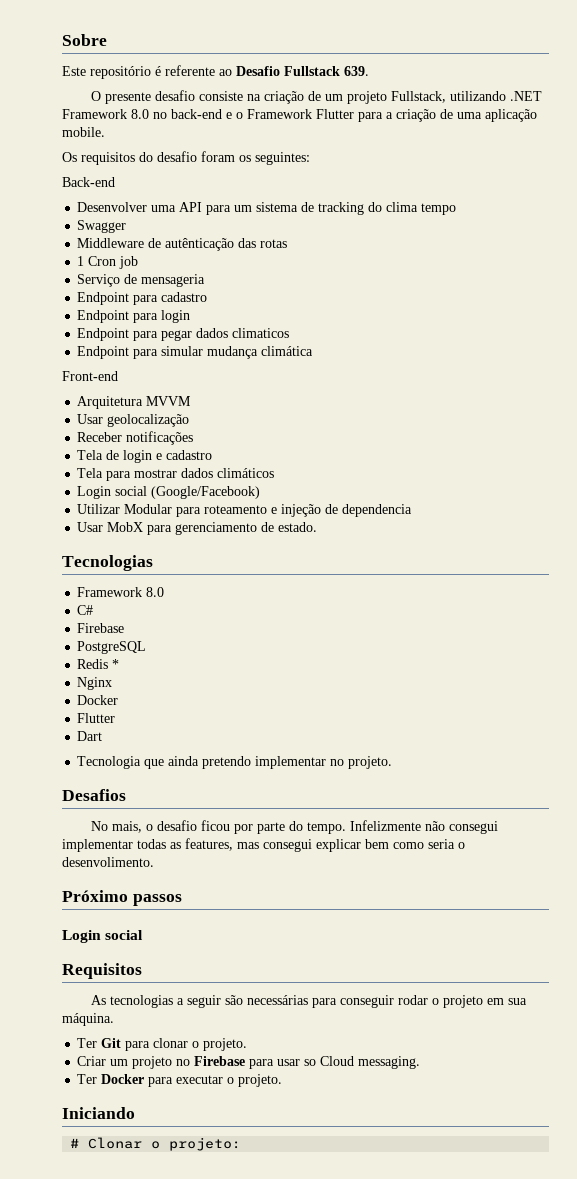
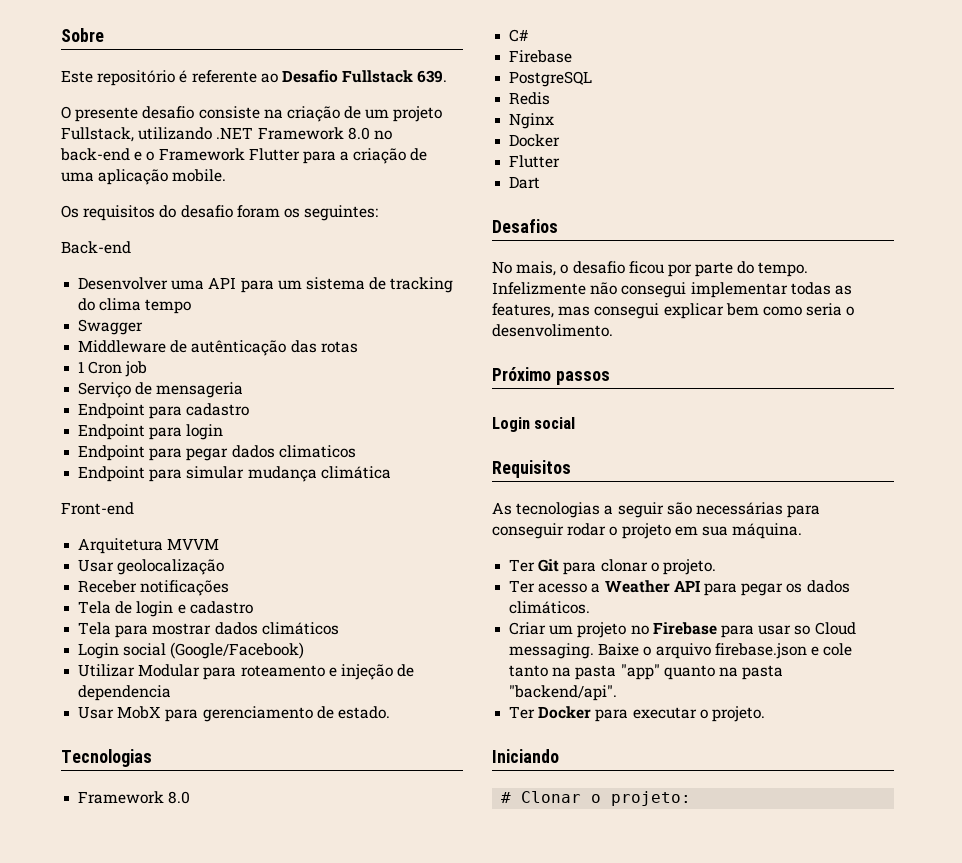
[112,659,120,669] * -> (551, 98) none
[77,756,393,769] // Tecnologia que ainda pretendo implementar no projeto. -> (541, 182) none
(248, 1044) none -> [509,580,850,596] [509,601,591,614] // Ter acesso a Weather API para pegar os dados climáticos.
(421, 1062) none -> [598,643,853,659] [509,664,784,680] [509,685,618,701] Baixe o arquivo firebase.json e cole tanto na pasta "app" quanto na pasta "backend/api".

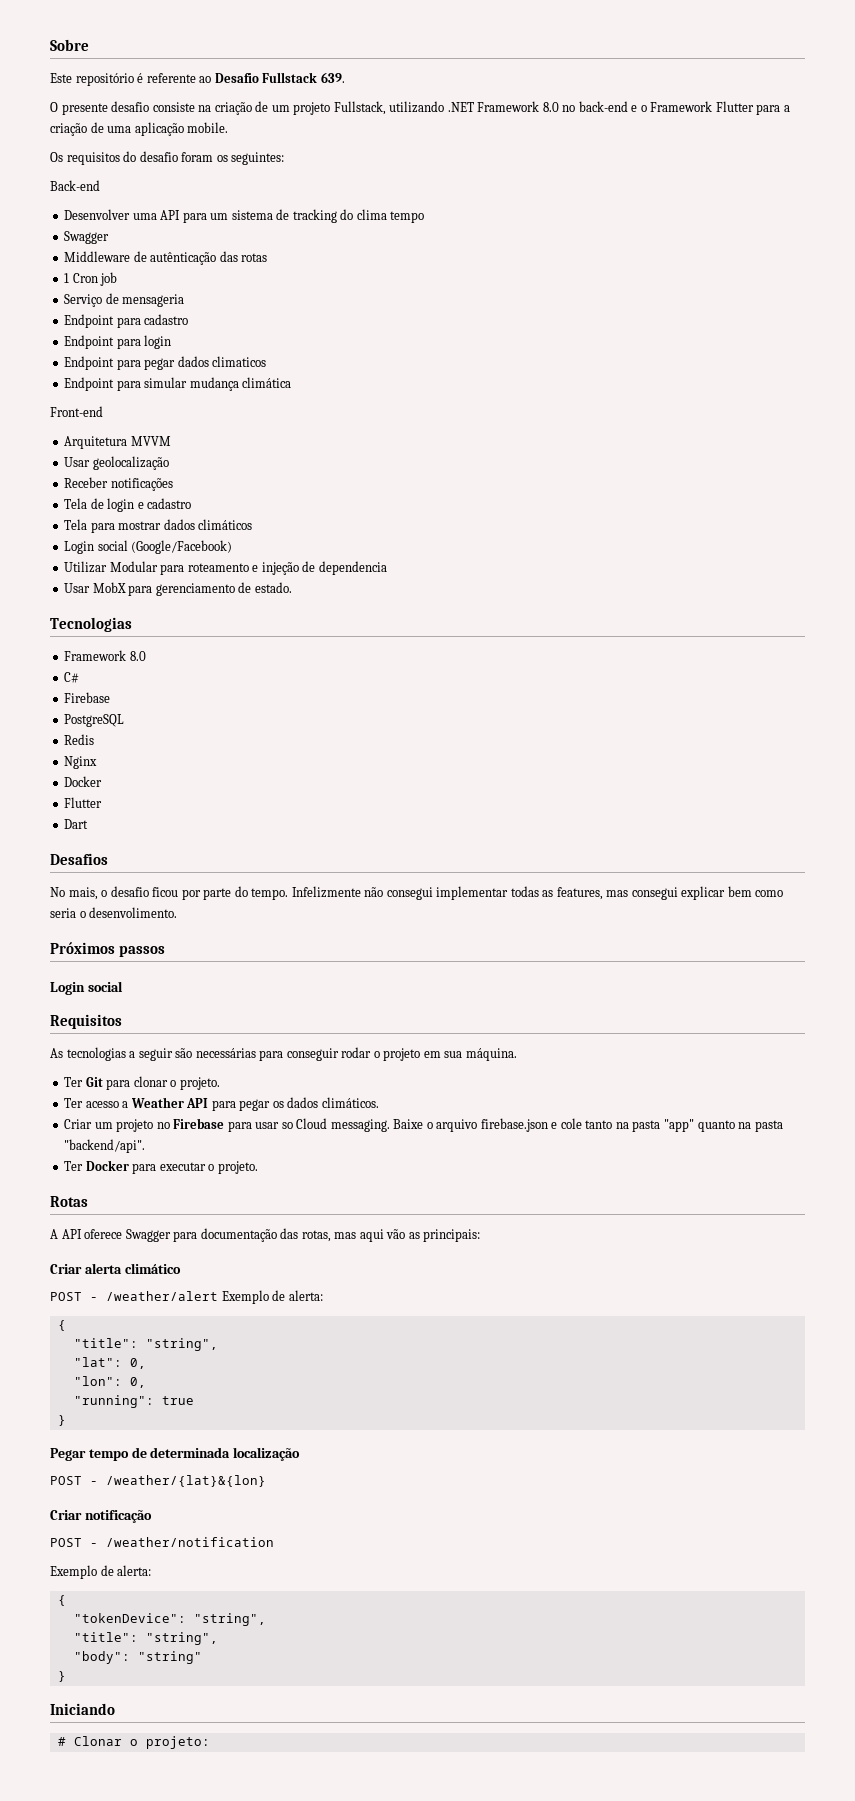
[492,367,551,381] Próximo -> [50,942,115,954] Próximos
(765, 714) none -> [50,1196,88,1207] [50,1228,481,1242] [50,1263,181,1274] [50,1290,323,1304] [57,1320,66,1331] [73,1338,218,1351] [73,1357,146,1369] [73,1376,146,1388] [73,1395,194,1408] [57,1415,66,1426] [50,1447,301,1461] [50,1475,266,1487] [50,1510,152,1523] [50,1537,274,1547] [50,1565,152,1579] [57,1595,66,1606] [73,1613,266,1626] [73,1632,218,1645] [73,1651,202,1664] [57,1671,66,1682] // Rotas // A API oferece Swagger para documentação das rotas, mas aqui vão as principais: // Criar alerta climático // POST - /weather/alert Exemplo de alerta: // { // "title": "string", // "lat": 0, // "lon": 0, // "running": true // } // Pegar tempo de determinada localização // POST - /weather/{lat}&{lon} // Criar notificação // POST - /weather/notification // Exemplo de alerta: // { // "tokenDevice": "string", // "title": "string", // "body": "string" // }

